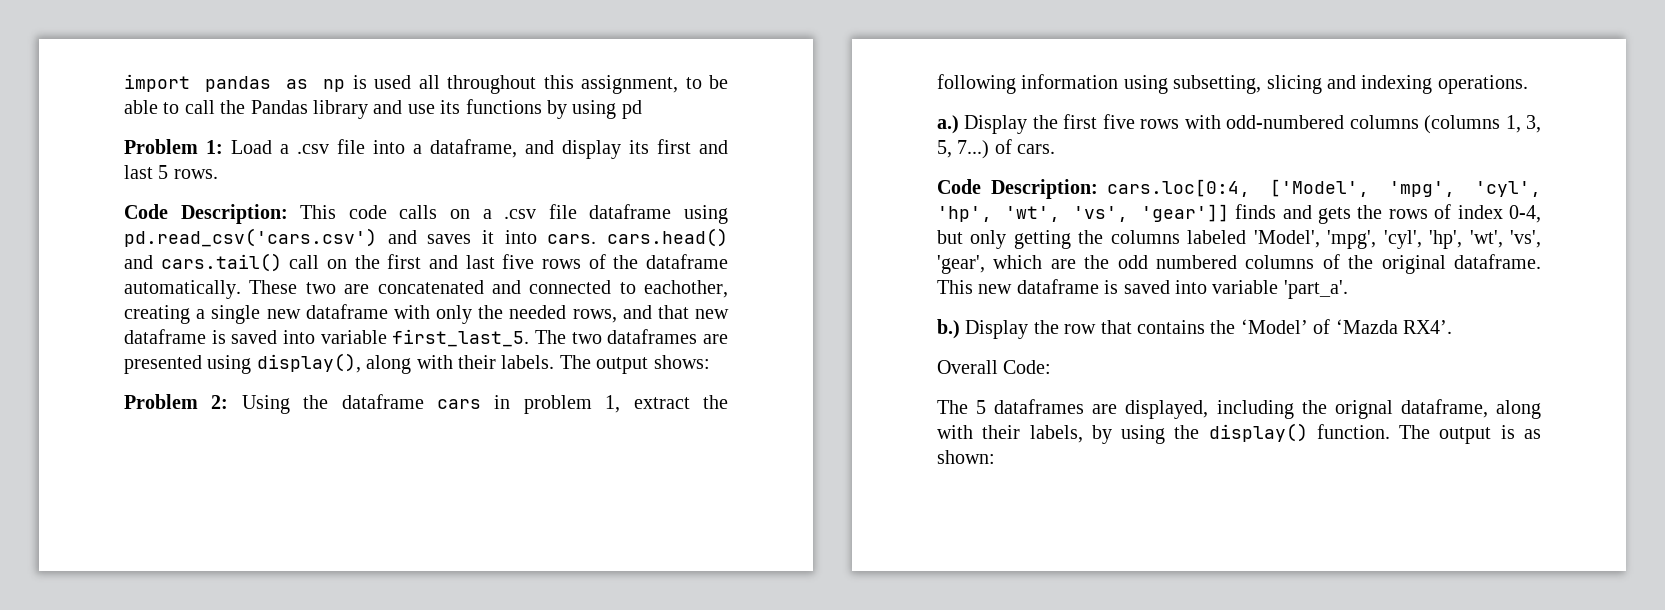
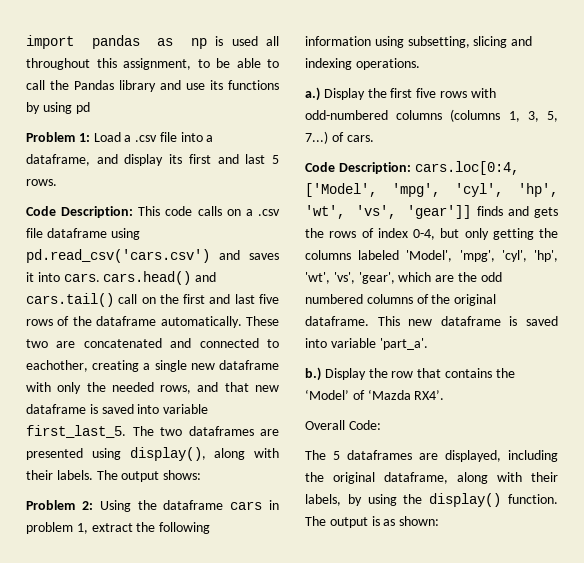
[1334,400,1393,419] orignal -> [333,472,375,484] original

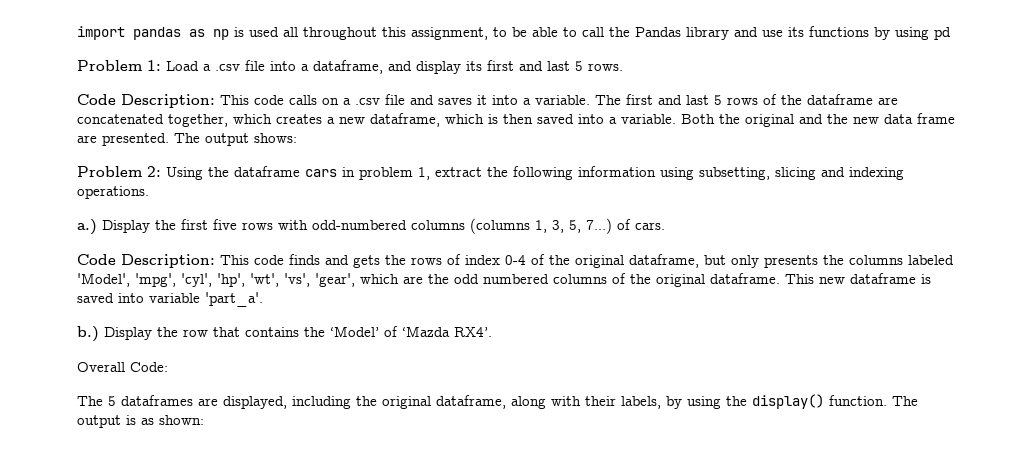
[46,228,140,240] [26,249,210,263] dataframe using pd.read_csv('cars.csv') -> (405, 99) none
[63,271,217,285] [26,293,279,307] cars. cars.head() and cars.tail() call on the first and last five -> [523,94,722,105] a variable. The first and last 5
[160,316,279,328] [26,338,279,348] [26,360,279,372] [26,382,279,394] [26,404,209,414] [26,425,279,438] [26,447,279,461] [26,470,93,480] automatically. These two are concatenated and connected to eachother, creating a single new dataframe with only the needed rows, and that new dataframe is saved into variable first_last_5. The two dataframes are presented using display(), along with their labels. -> [878,97,898,105] [77,113,955,127] [77,133,169,146] are concatenated together, which creates a new dataframe, which is then saved into a variable. Both the original and the new data frame are presented.
[414,161,519,175] [305,183,558,197] [305,205,472,219] cars.loc[0:4, ['Model', 'mpg', 'cyl', 'hp', 'wt', 'vs', 'gear']] -> [220,255,284,265] This code
[413,229,435,240] 0-4, -> [505,254,699,268] 0-4 of the original dataframe,
[492,228,534,240] getting -> [764,255,818,268] presents

